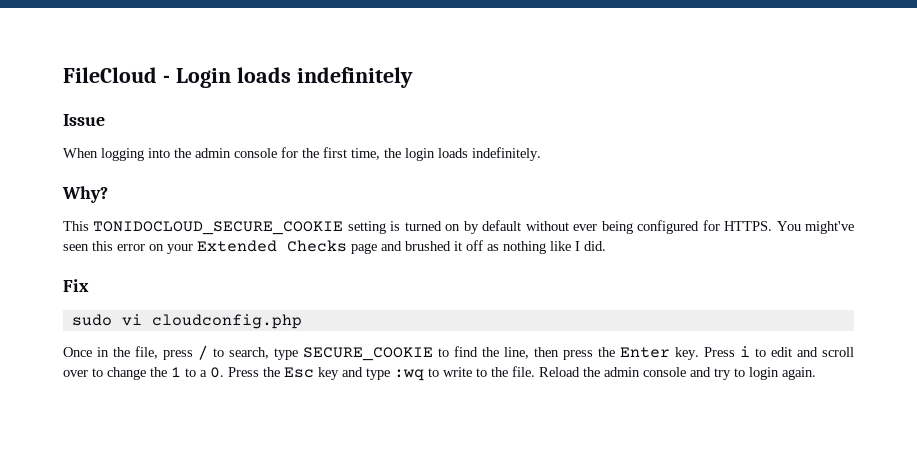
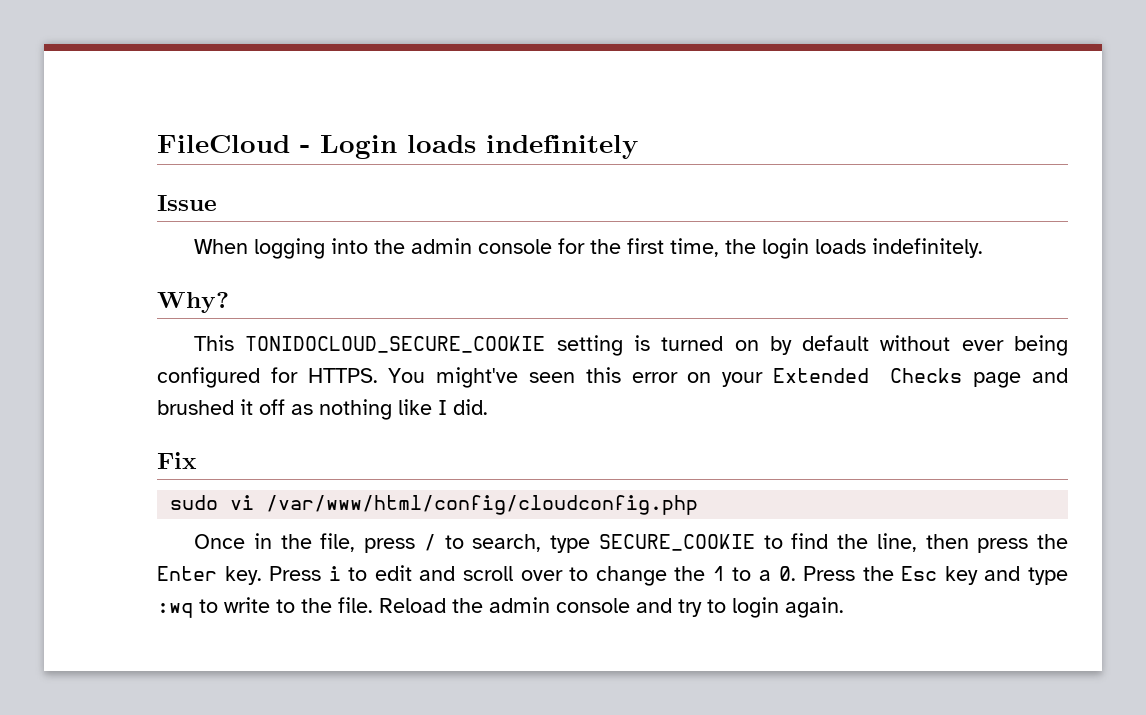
[151,314,302,329] cloudconfig.php -> [266,495,699,515] /var/www/html/config/cloudconfig.php

